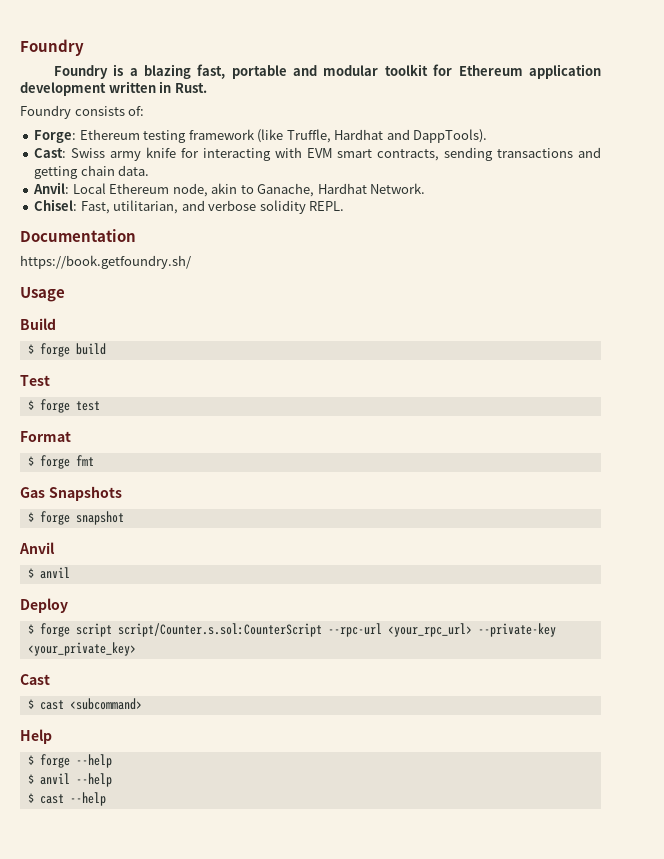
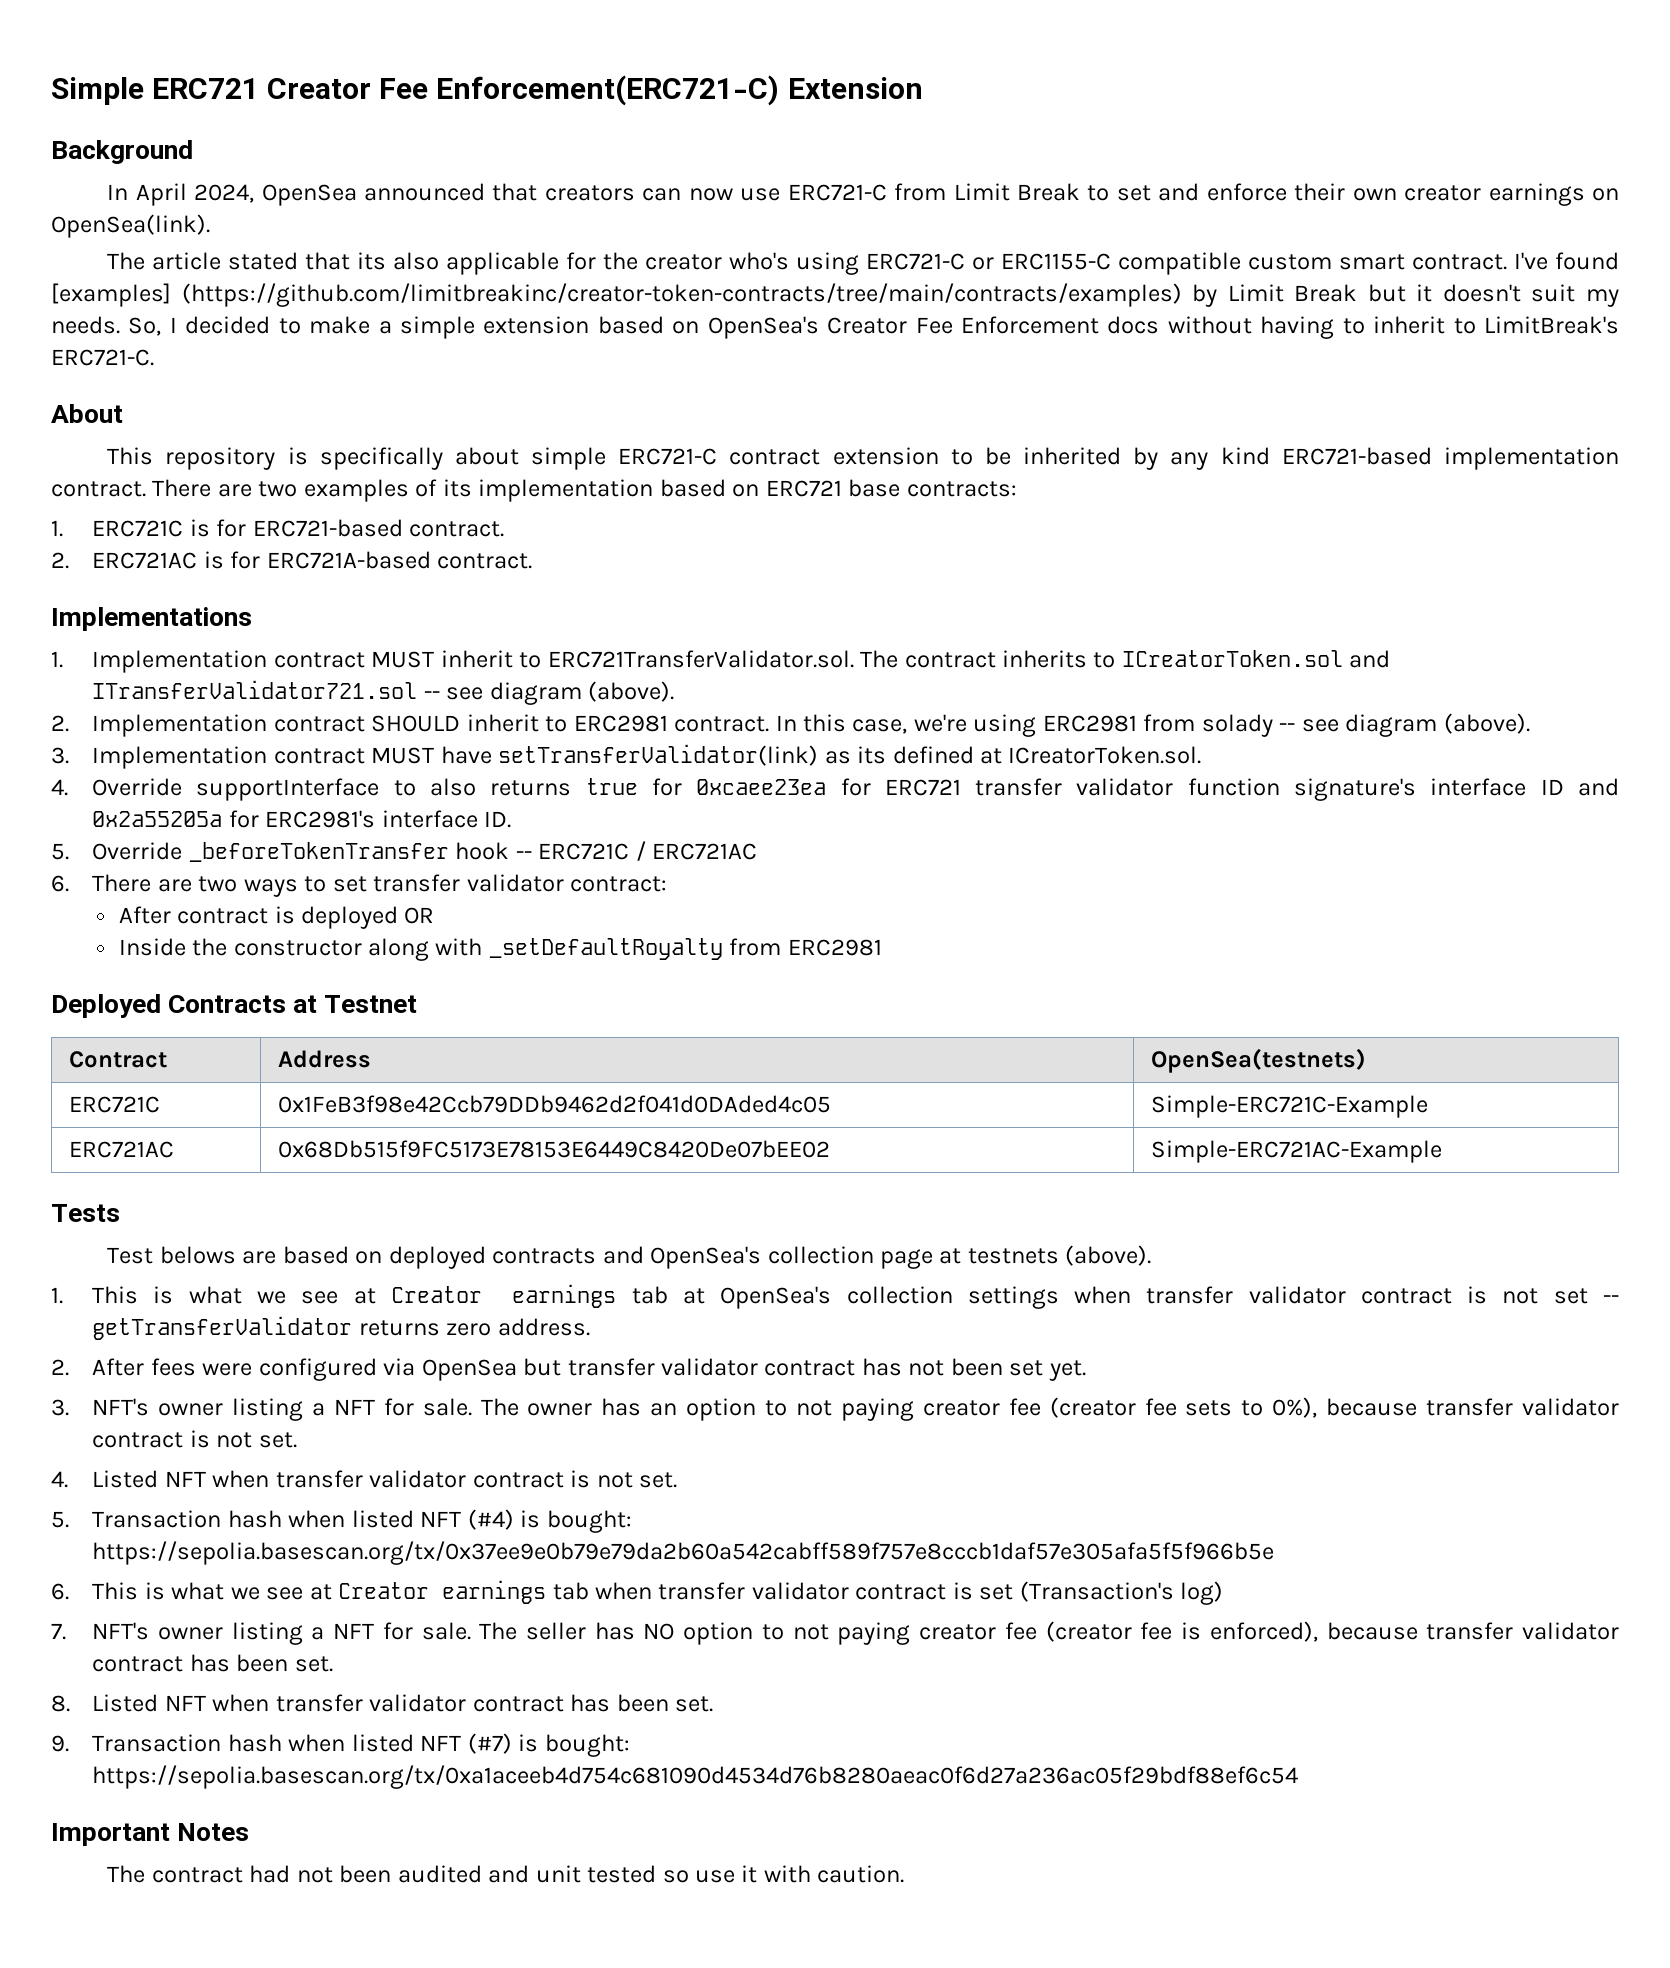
[20,39,84,56] [53,64,601,79] [20,81,207,96] [20,105,145,119] [34,129,488,143] [34,147,601,161] [34,165,150,179] [33,182,426,197] [34,199,345,214] [20,229,136,242] [20,255,191,269] [20,287,65,302] [20,318,56,330] [27,343,106,357] [20,375,50,386] [27,399,100,413] [20,431,71,442] [27,455,94,469] [20,486,122,501] [27,511,124,525] [19,542,55,554] [27,567,70,579] [20,598,68,613] [27,623,556,637] [27,642,136,656] [20,674,50,685] [27,698,142,710] [20,729,52,744] [27,754,112,768] [27,773,112,787] [27,792,106,806] Foundry // Foundry is a blazing fast, portable and modular toolkit for Ethereum application development written in Rust. // Foundry consists of: // Forge: Ethereum testing framework (like Truffle, Hardhat and DappTools). // Cast: Swiss army knife for interacting with EVM smart contracts, sending transactions and getting chain data. // Anvil: Local Ethereum node, akin to Ganache, Hardhat Network. // Chisel: Fast, utilitarian, and verbose solidity REPL. // Documentation // https://book.getfoundry.sh/ // Usage // Build // $ forge build // Test // $ forge test // Format // $ forge fmt // Gas Snapshots // $ forge snapshot // Anvil // $ anvil // Deploy // $ forge script script/Counter.s.sol:CounterScript --rpc-url <your_rpc_url> --private-key <your_private_key> // Cast // $ cast <subcommand> // Help // $ forge --help // $ anvil --help // $ cast --help -> [51,75,923,106] [51,140,193,164] [107,183,1619,206] [51,214,210,238] [107,252,1619,275] [51,283,1620,307] [51,316,1619,339] [51,349,154,366] [51,404,123,423] [107,447,1619,470] [51,479,1017,502] [51,519,505,537] [51,551,533,569] [51,607,252,631] [51,650,1391,673] [92,680,675,705] [51,713,1530,737] [51,744,1202,769] [51,778,1619,801] [92,810,512,828] [51,841,758,862] [51,874,667,897] [118,906,435,929] [118,938,882,961] [51,994,418,1018] [68,1051,167,1068] [277,1050,371,1068] [1150,1048,1366,1073] [68,1096,160,1113] [277,1095,831,1113] [1150,1095,1428,1118] [68,1141,174,1158] [277,1140,830,1158] [1150,1140,1442,1163] [51,1204,120,1222] [107,1245,1152,1269] [51,1284,1619,1309] [92,1316,590,1340] [51,1358,1086,1381] [51,1397,1620,1421] [92,1430,297,1448] [51,1470,677,1488] [51,1509,632,1533] [92,1541,1275,1565] [51,1580,1224,1605] [51,1621,1619,1645] [92,1654,333,1672] [51,1694,713,1712] [51,1733,630,1757] [92,1765,1299,1789] [51,1823,250,1846] [107,1865,905,1883] Simple ERC721 Creator Fee Enforcement(ERC721-C) Extension // Background // In April 2024, OpenSea announced that creators can now use ERC721-C from Limit Break to set and enforce their own creator earnings on OpenSea(link). // The article stated that its also applicable for the creator who's using ERC721-C or ERC1155-C compatible custom smart contract. I've found [examples] (https://github.com/limitbreakinc/creator-token-contracts/tree/main/contracts/examples) by Limit Break but it doesn't suit my needs. So, I decided to make a simple extension based on OpenSea's Creator Fee Enforcement docs without having to inherit to LimitBreak's ERC721-C. // About // This repository is specifically about simple ERC721-C contract extension to be inherited by any kind ERC721-based implementation contract. There are two examples of its implementation based on ERC721 base contracts: // 1. ERC721C is for ERC721-based contract. // 2. ERC721AC is for ERC721A-based contract. // Implementations // 1. Implementation contract MUST inherit to ERC721TransferValidator.sol. The contract inherits to ICreatorToken.sol and ITransferValidator721.sol -- see diagram (above). // 2. Implementation contract SHOULD inherit to ERC2981 contract. In this case, we're using ERC2981 from solady -- see diagram (above). // 3. Implementation contract MUST have setTransferValidator(link) as its defined at ICreatorToken.sol. // 4. Override supportInterface to also returns true for 0xcaee23ea for ERC721 transfer validator function signature's interface ID and 0x2a55205a for ERC2981's interface ID. // 5. Override _beforeTokenTransfer hook -- ERC721C / ERC721AC // 6. There are two ways to set transfer validator contract: // After contract is deployed OR // Inside the constructor along with _setDefaultRoyalty from ERC2981 // Deployed Contracts at Testnet // Contract | Address | OpenSea(testnets) // ERC721C | 0x1FeB3f98e42Ccb79DDb9462d2f041d0DAded4c05 | Simple-ERC721C-Example // ERC721AC | 0x68Db515f9FC5173E78153E6449C8420De07bEE02 | Simple-ERC721AC-Example // Tests // Test belows are based on deployed contracts and OpenSea's collection page at testnets (above). // 1. This is what we see at Creator earnings tab at OpenSea's collection settings when transfer validator contract is not set -- getTransferValidator returns zero address. // 2. After fees were configured via OpenSea but transfer validator contract has not been set yet. // 3. NFT's owner listing a NFT for sale. The owner has an option to not paying creator fee (creator fee sets to 0%), because transfer validator contract is not set. // 4. Listed NFT when transfer validator contract is not set. // 5. Transaction hash when listed NFT (#4) is bought: https://sepolia.basescan.org/tx/0x37ee9e0b79e79da2b60a542cabff589f757e8cccb1daf57e305afa5f5f966b5e // 6. This is what we see at Creator earnings tab when transfer validator contract is set (Transaction's log) // 7. NFT's owner listing a NFT for sale. The seller has NO option to not paying creator fee (creator fee is enforced), because transfer validator contract has been set. // 8. Listed NFT when transfer validator contract has been set. // 9. Transaction hash when listed NFT (#7) is bought: https://sepolia.basescan.org/tx/0xa1aceeb4d754c681090d4534d76b8280aeac0f6d27a236ac05f29bdf88ef6c54 // Important Notes // The contract had not been audited and unit tested so use it with caution.

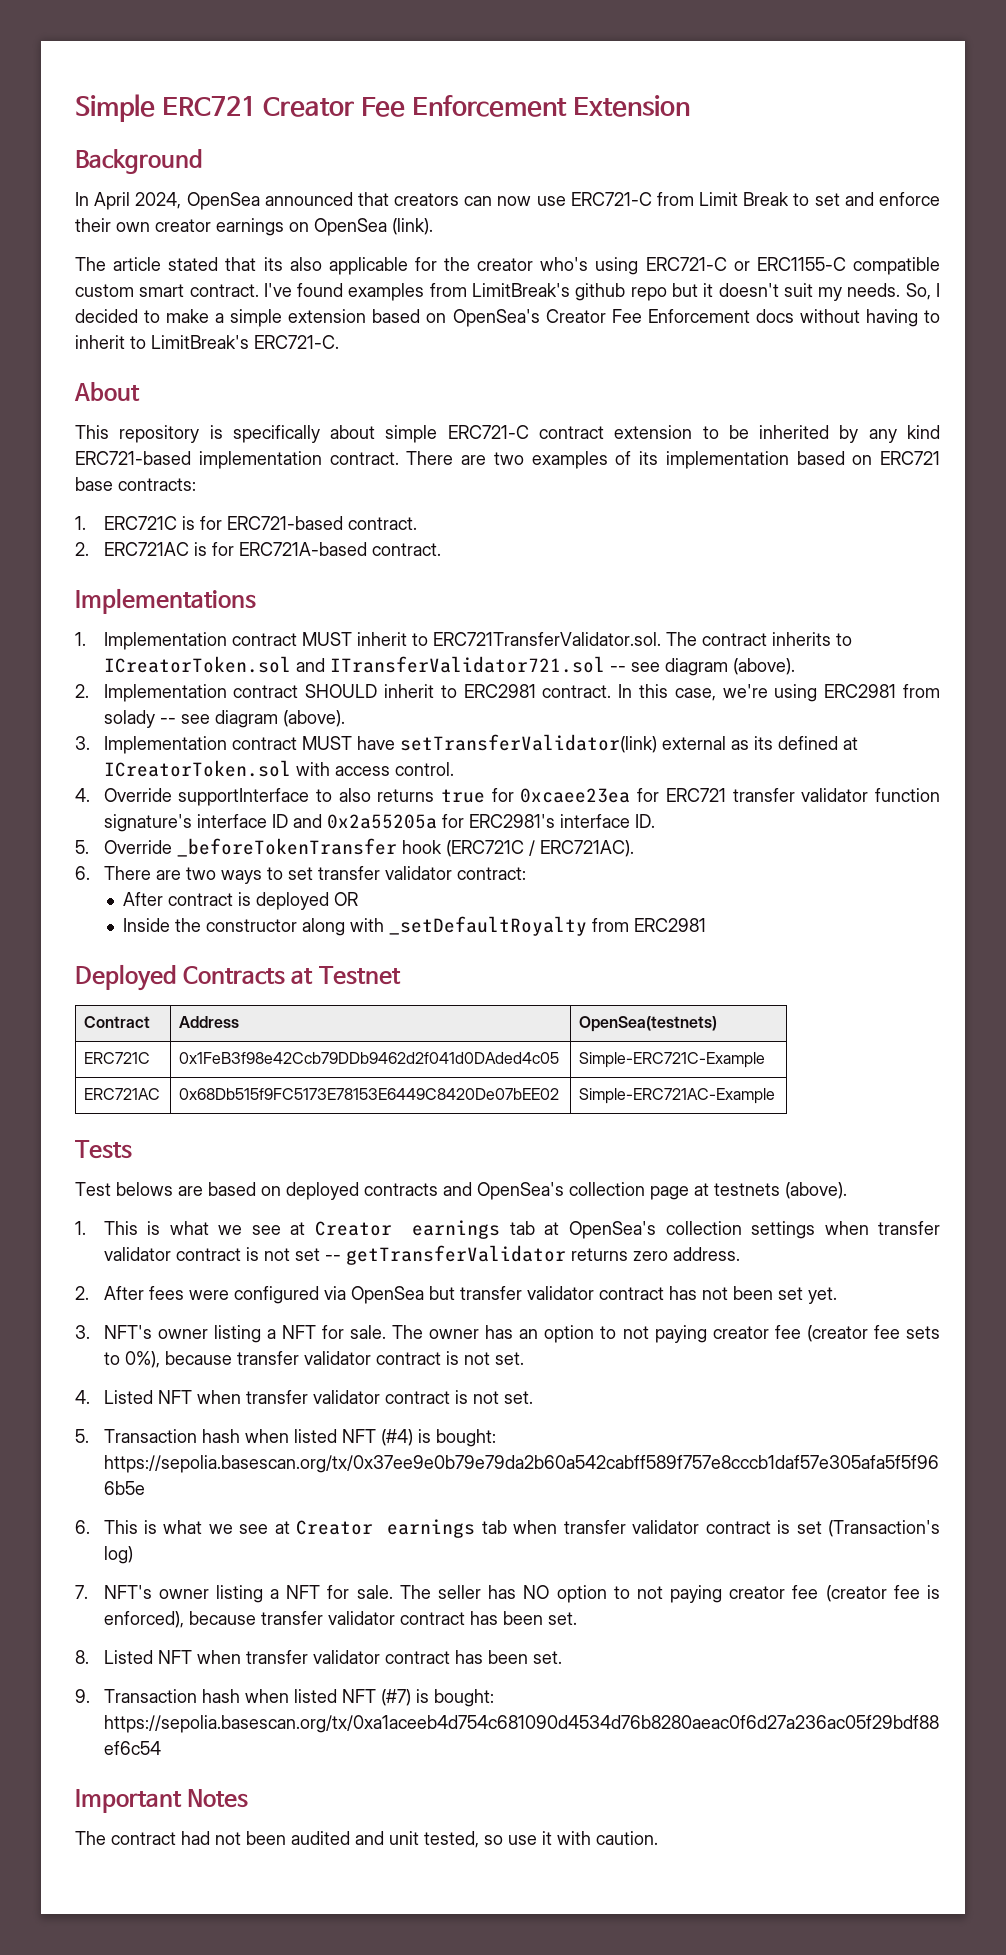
[436,75,780,106] Enforcement(ERC721-C) -> [411,95,568,117] Enforcement
[51,214,210,238] OpenSea(link). -> [314,218,433,236] OpenSea (link).
[51,283,1358,307] [examples] (https://github.com/limitbreakinc/creator-token-contracts/tree/main/contracts/examples) by Limit Break -> [348,283,667,301] examples from LimitBreak's github repo
(819, 755) none -> [661,736,726,750] external
[1008,746,1202,764] ICreatorToken.sol. -> [103,760,454,777] ICreatorToken.sol with access control.
[515,841,758,861] -- ERC721C / ERC721AC -> [445,840,634,857] (ERC721C / ERC721AC).
[587,1865,657,1883] tested -> [424,1831,479,1848] tested,

